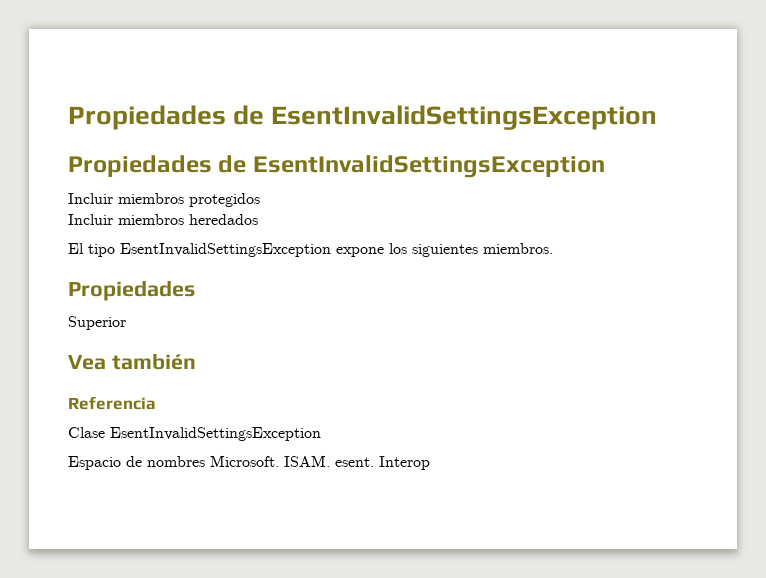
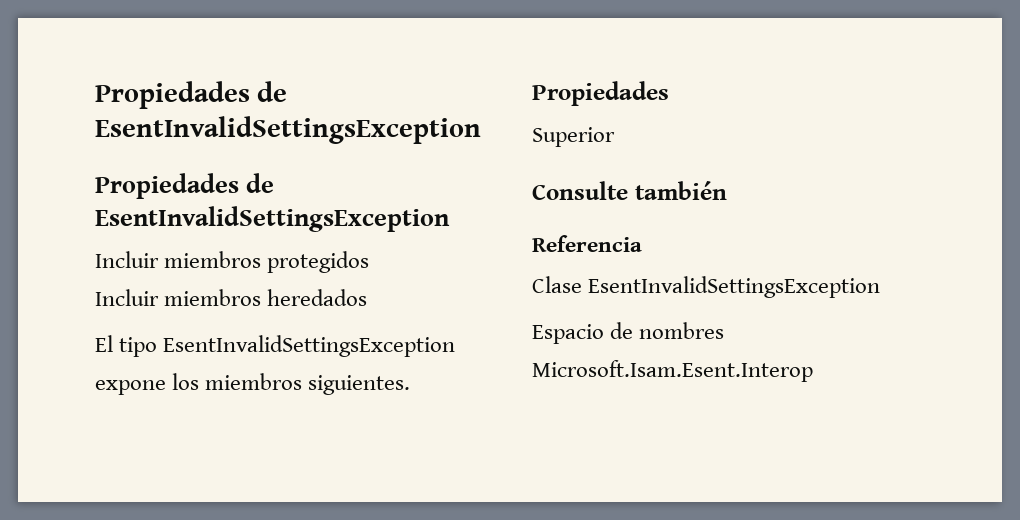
[412,243,553,257] siguientes miembros. -> [205,373,411,395] miembros siguientes.
[68,355,106,370] Vea -> [532,181,628,200] Consulte
[210,455,430,470] Microsoft. ISAM. esent. Interop -> [532,360,813,382] Microsoft.Isam.Esent.Interop

